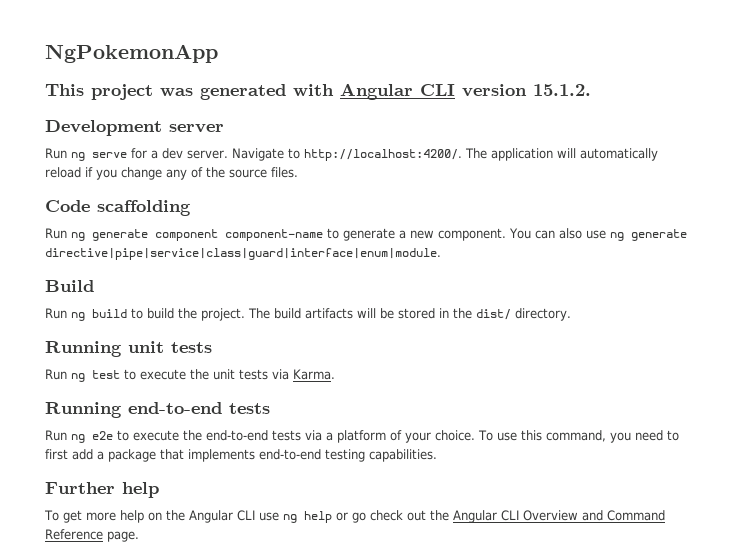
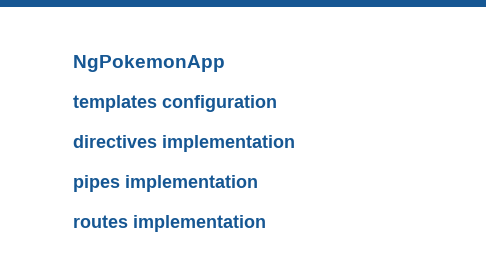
[45,83,591,100] [45,120,224,136] [45,148,658,161] [45,167,298,180] [45,200,191,216] [45,228,687,241] [45,248,441,260] [45,280,94,292] [45,308,571,321] [45,341,212,357] [45,369,335,382] [45,402,270,418] [45,430,679,443] [45,449,437,462] [45,482,159,498] [44,510,665,523] [45,529,139,542] This project was generated with Angular CLI version 15.1.2. // Development server // Run ng serve for a dev server. Navigate to http://localhost:4200/. The application will automatically reload if you change any of the source files. // Code scaffolding // Run ng generate component component-name to generate a new component. You can also use ng generate directive|pipe|service|class|guard|interface|enum|module. // Build // Run ng build to build the project. The build artifacts will be stored in the dist/ directory. // Running unit tests // Run ng test to execute the unit tests via Karma. // Running end-to-end tests // Run ng e2e to execute the end-to-end tests via a platform of your choice. To use this command, you need to first add a package that implements end-to-end testing capabilities. // Further help // To get more help on the Angular CLI use ng help or go check out the Angular CLI Overview and Command Reference page. -> [73,95,277,112] [73,135,295,152] [73,175,258,192] [73,215,266,232] templates configuration // directives implementation // pipes implementation // routes implementation

